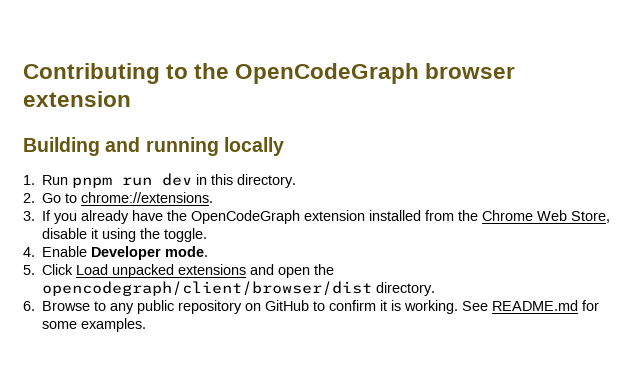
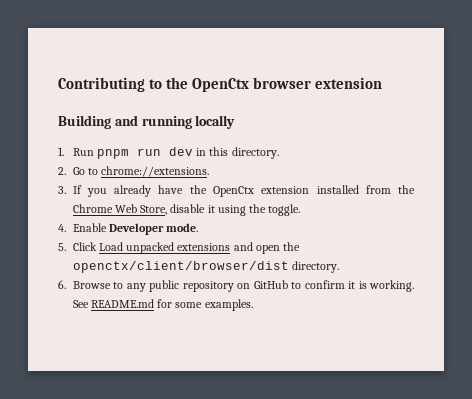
[235,63,420,84] OpenCodeGraph -> [192,78,250,92] OpenCtx
[191,210,301,224] OpenCodeGraph -> [212,186,254,197] OpenCtx
[42,281,373,296] opencodegraph/client/browser/dist -> [72,261,289,273] openctx/client/browser/dist

